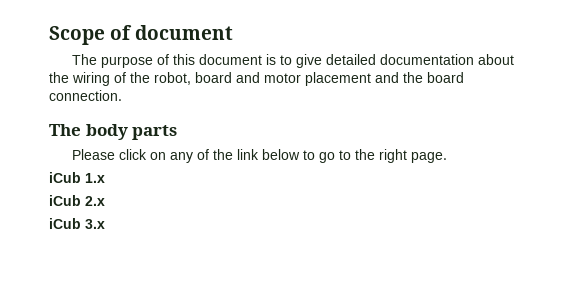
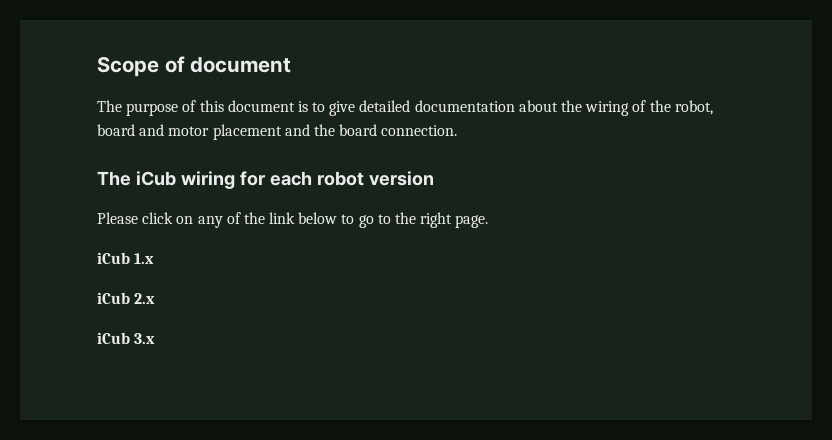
[85,124,178,140] body parts -> [135,171,434,189] iCub wiring for each robot version

